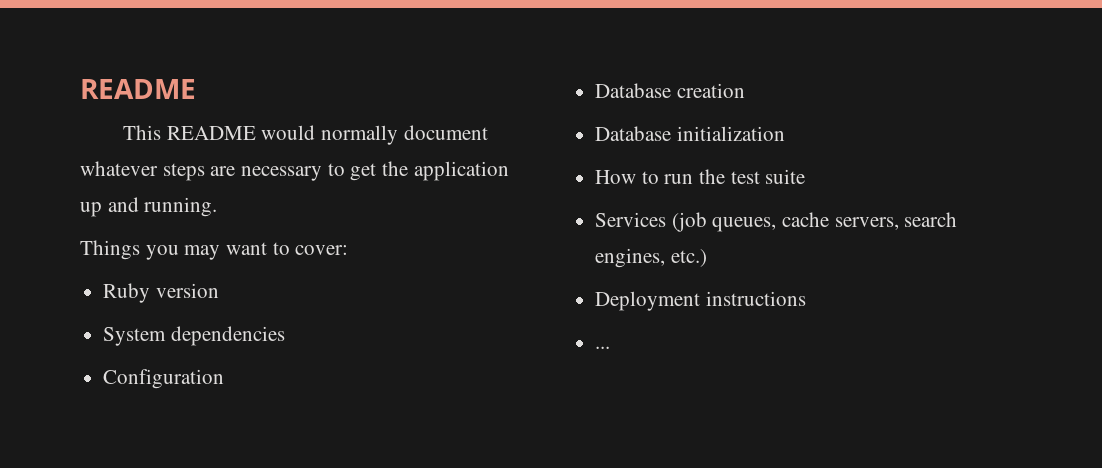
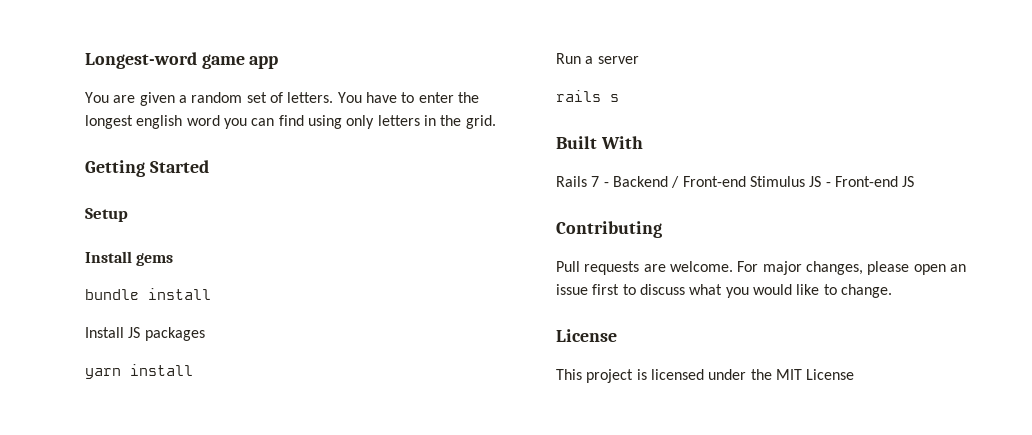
[80,79,196,99] [122,125,488,145] [80,161,509,181] [80,197,218,217] [80,240,349,260] [103,283,219,303] [103,326,285,346] [103,369,225,389] [595,83,745,98] [595,126,785,141] [595,169,806,184] [595,212,958,232] [595,248,707,268] [595,291,806,311] [595,346,611,349] README // This README would normally document whatever steps are necessary to get the application up and running. // Things you may want to cover: // Ruby version // System dependencies // Configuration // Database creation // Database initialization // How to run the test suite // Services (job queues, cache servers, search engines, etc.) // Deployment instructions // ... -> [85,52,279,69] [85,92,479,106] [85,115,496,129] [85,160,209,177] [85,208,128,222] [85,251,174,266] [85,288,211,300] [85,327,205,341] [85,364,193,379] [556,53,639,64] [556,90,619,102] [556,136,643,149] [556,176,915,188] [556,221,662,238] [556,261,966,275] [556,284,892,298] [556,329,617,342] [556,369,855,383] Longest-word game app // You are given a random set of letters. You have to enter the longest english word you can find using only letters in the grid. // Getting Started // Setup // Install gems // bundle install // Install JS packages // yarn install // Run a server // rails s // Built With // Rails 7 - Backend / Front-end Stimulus JS - Front-end JS // Contributing // Pull requests are welcome. For major changes, please open an issue first to discuss what you would like to change. // License // This project is licensed under the MIT License

